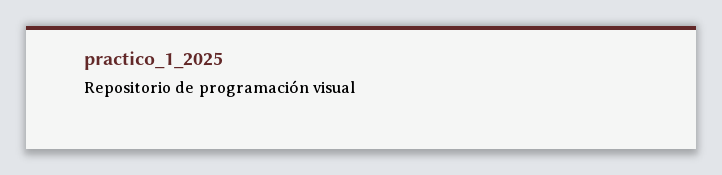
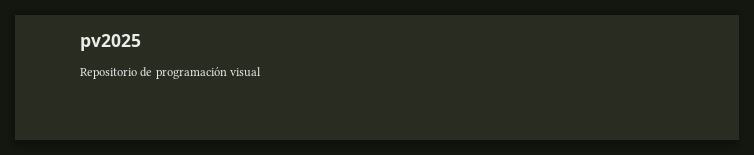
[84,51,223,70] practico_1_2025 -> [80,34,141,51] pv2025

